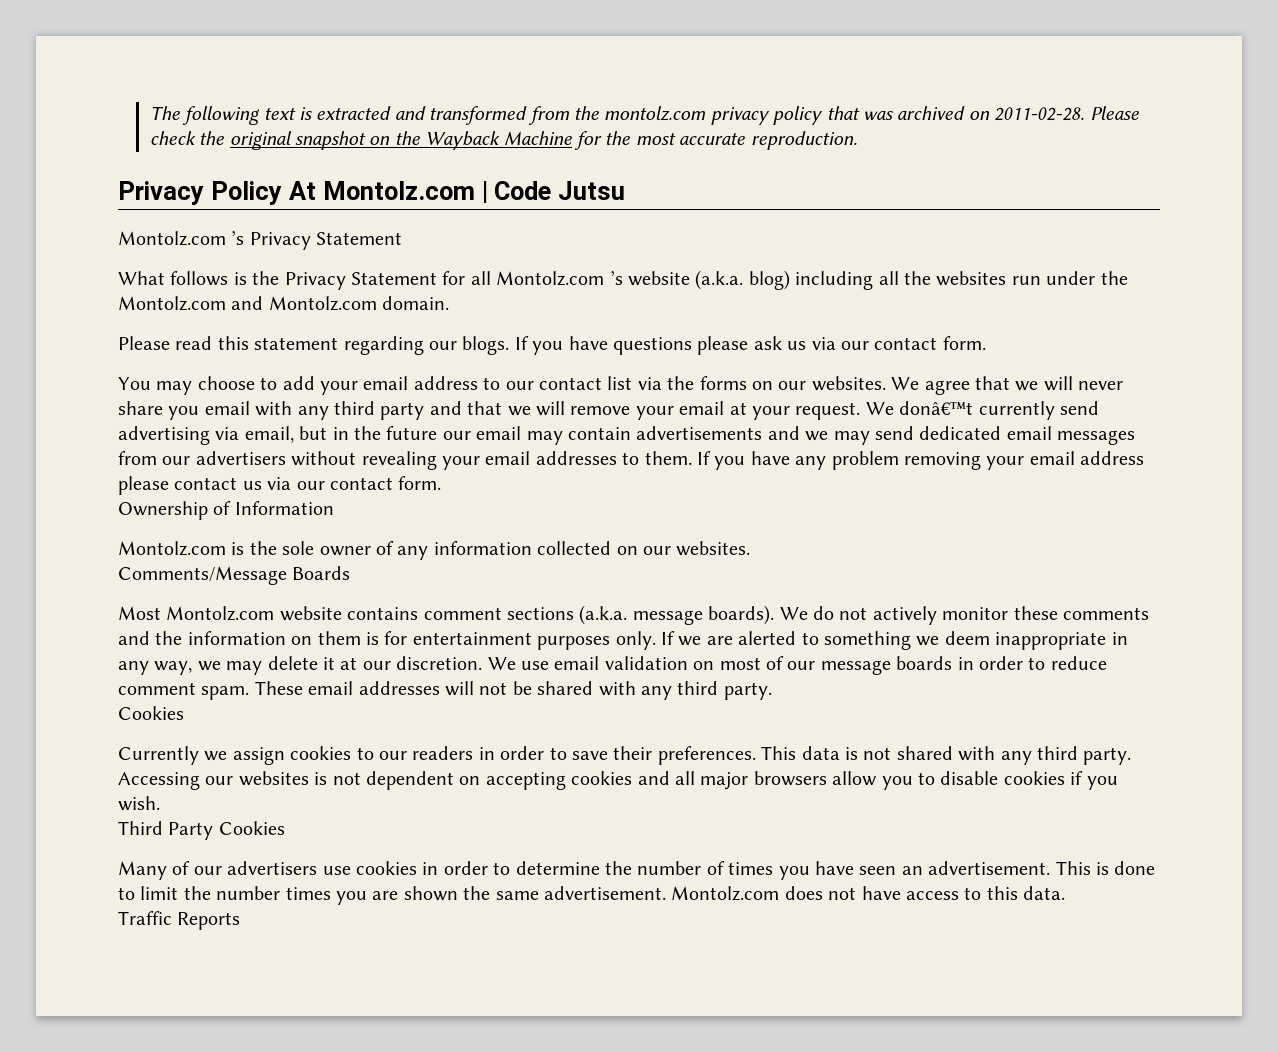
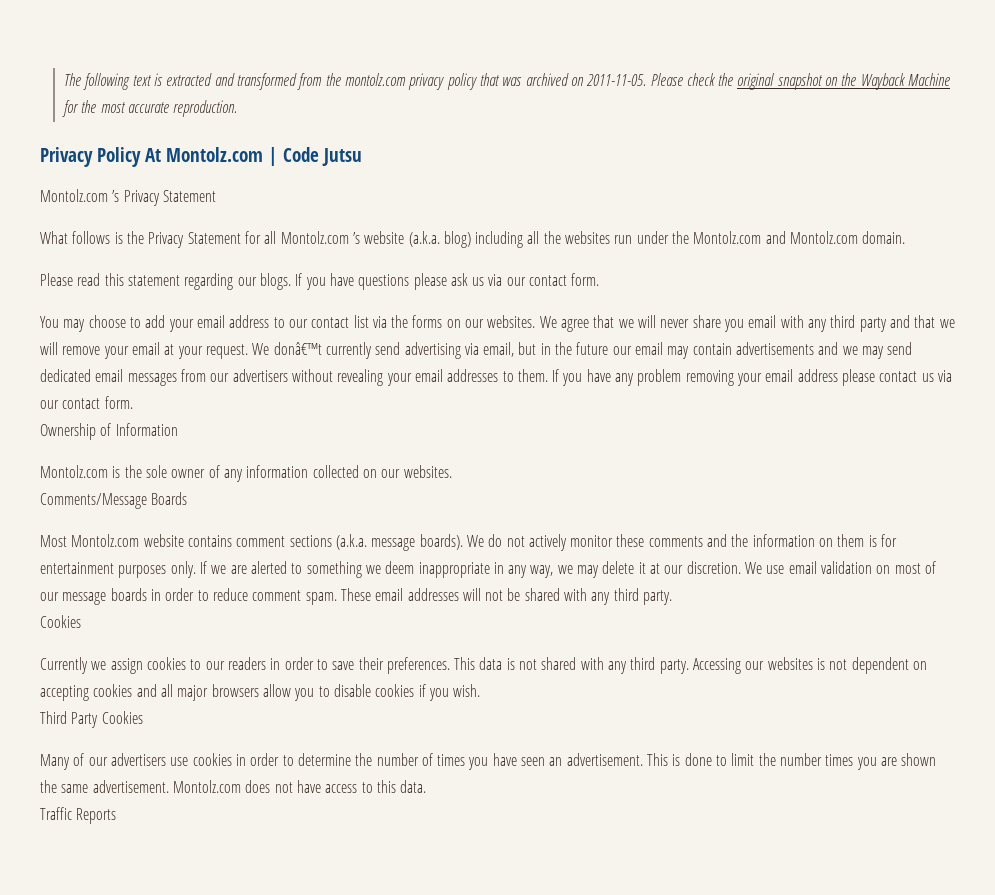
[994,107,1085,121] 2011-02-28. -> [586,74,647,86] 2011-11-05.

